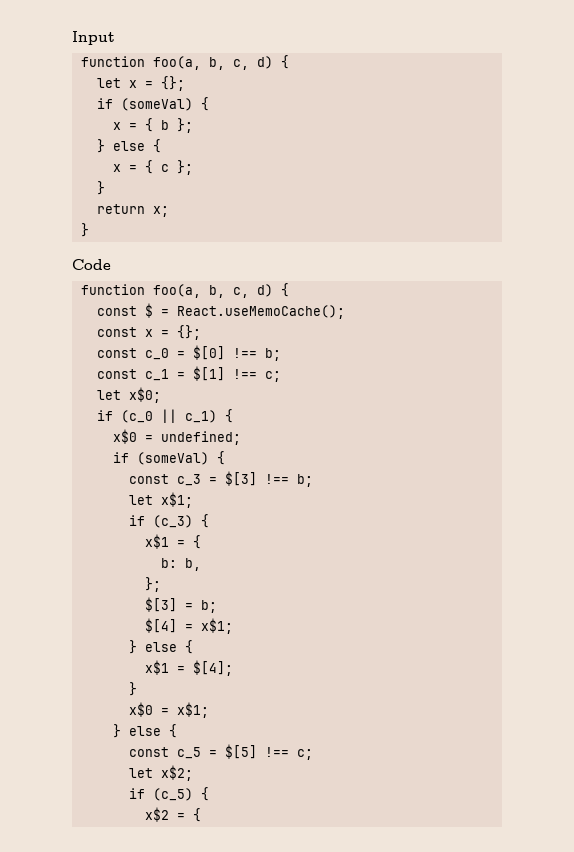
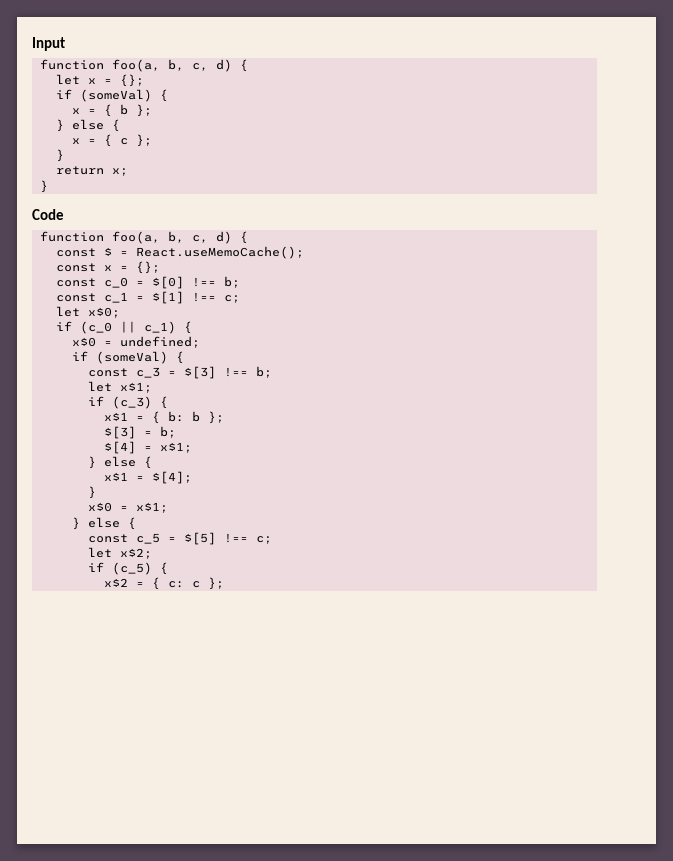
[160,558,201,571] // b: b, // -> [167,411,200,422] b: b
(201, 815) none -> [167,577,224,590] c: c };

